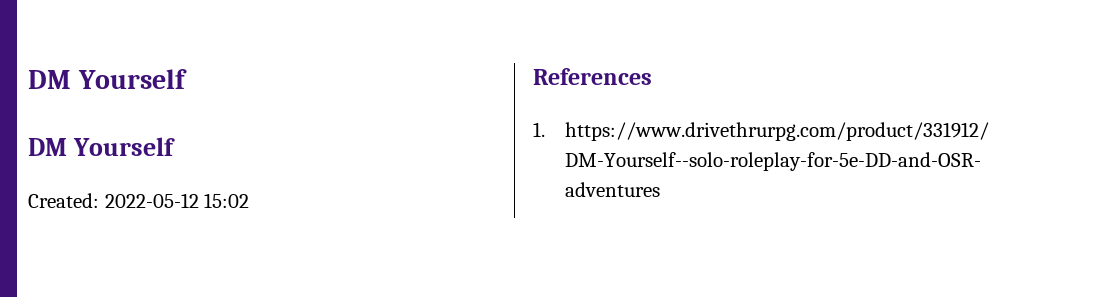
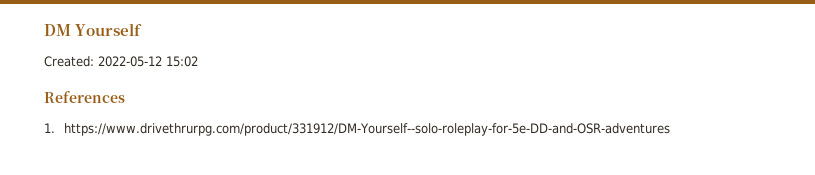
[28,69,187,89] [28,137,176,156] DM Yourself // DM Yourself -> [44,23,143,36] DM Yourself

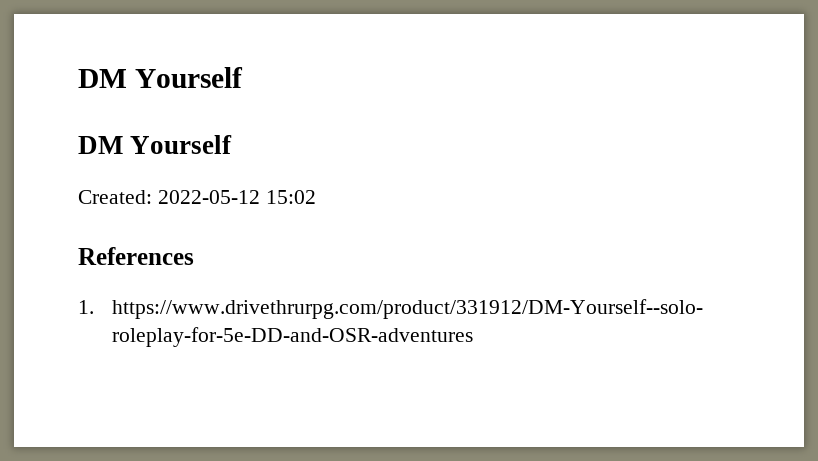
[44,23,143,36] DM Yourself -> [78,67,243,88] [78,135,233,154] DM Yourself // DM Yourself

